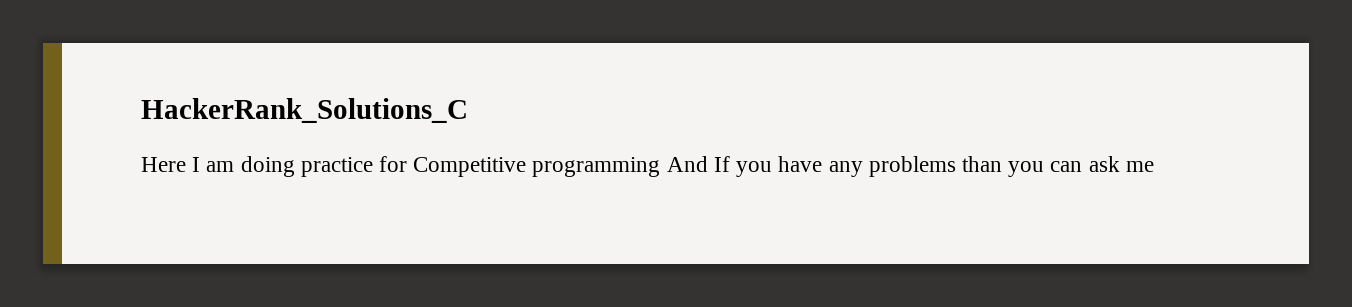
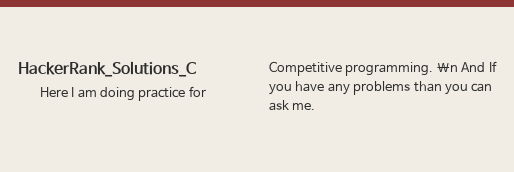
[532,157,661,177] programming -> [345,62,458,76] programming. \n
[1125,161,1154,172] me -> [292,103,316,110] me.

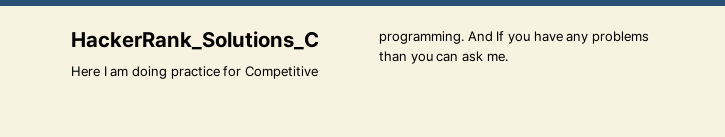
[436,63,458,72] \n -> (464, 37) none

